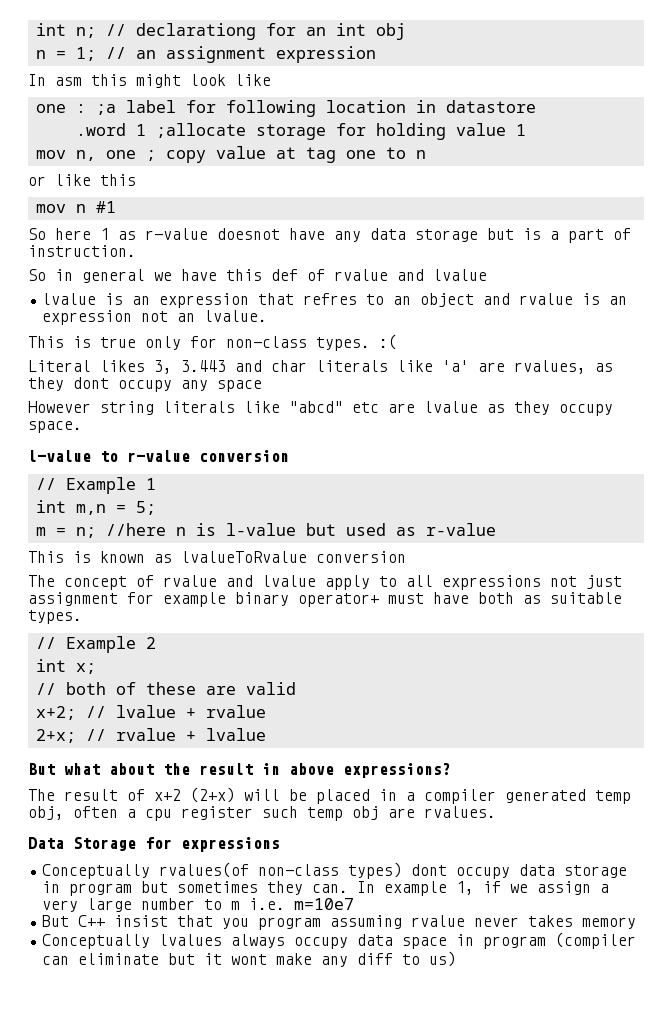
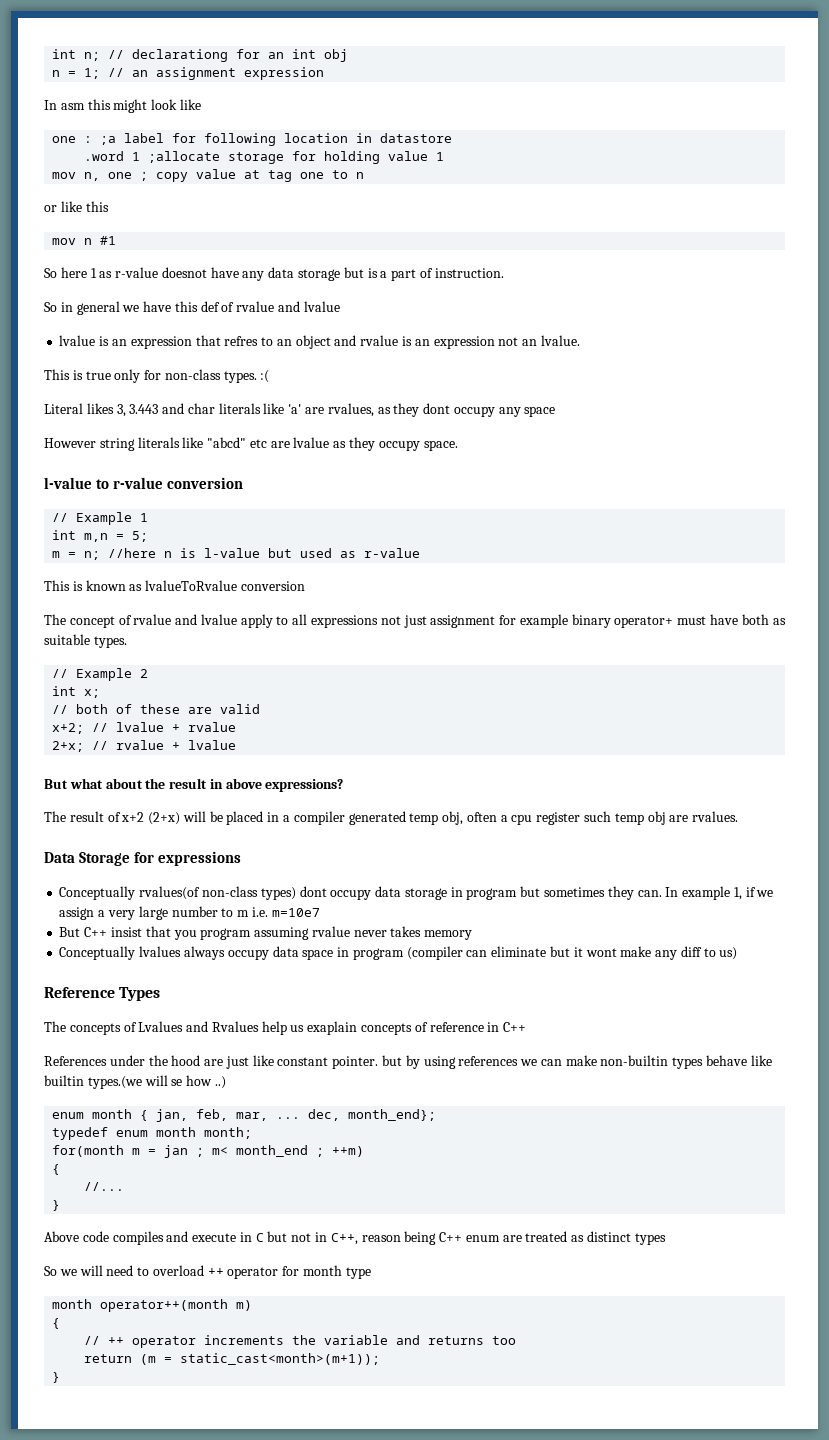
(457, 959) none -> [44,987,161,1001] [44,1021,527,1035] [44,1055,772,1069] [44,1075,226,1089] [52,1109,437,1122] [52,1127,253,1140] [52,1145,365,1158] [52,1164,61,1175] [84,1182,125,1191] [52,1200,61,1211] [44,1231,666,1245] [44,1265,371,1279] [52,1299,253,1312] [52,1318,61,1329] [84,1335,517,1348] [84,1353,381,1365] [52,1372,61,1383] // Reference Types // The concepts of Lvalues and Rvalues help us exaplain concepts of reference in C++ // References under the hood are just like constant pointer. but by using references we can make non-builtin types behave like builtin types.(we will se how ..) // enum month { jan, feb, mar, ... dec, month_end}; // typedef enum month month; // for(month m = jan ; m< month_end ; ++m) // { // //... // } // Above code compiles and execute in C but not in C++, reason being C++ enum are treated as distinct types // So we will need to overload ++ operator for month type // month operator++(month m) // { // // ++ operator increments the variable and returns too // return (m = static_cast<month>(m+1)); // }

